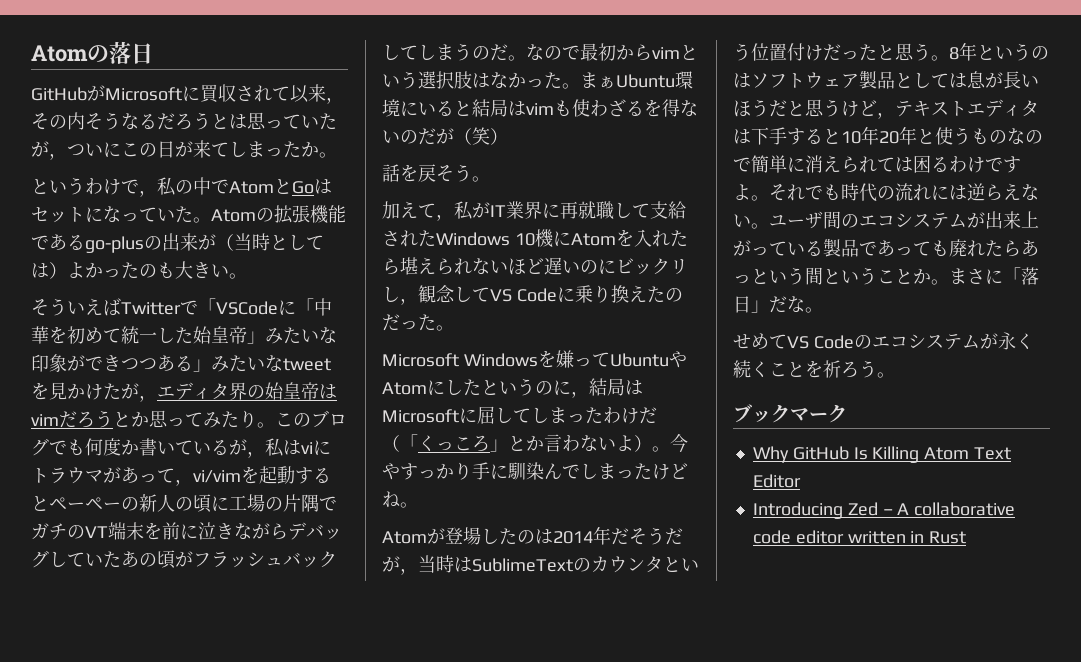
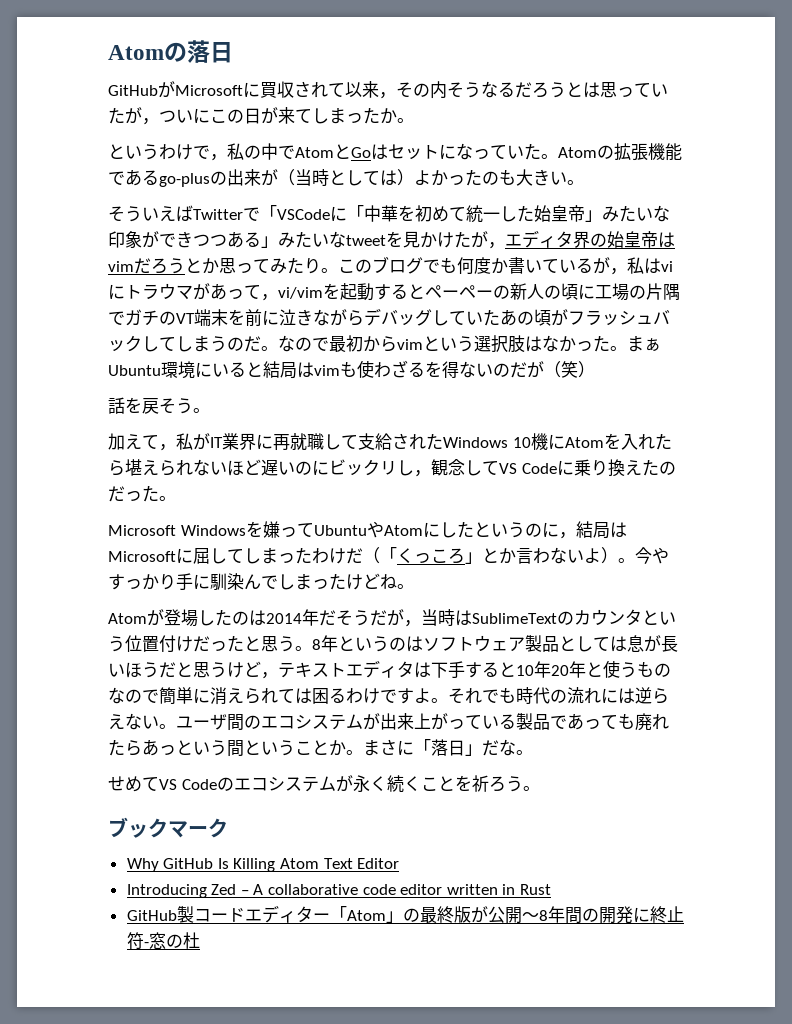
(967, 537) none -> [126,905,684,924] [126,932,200,950] // GitHub製コードエディター「Atom」の最終版が公開～8年間の開発に終止符-窓の杜

